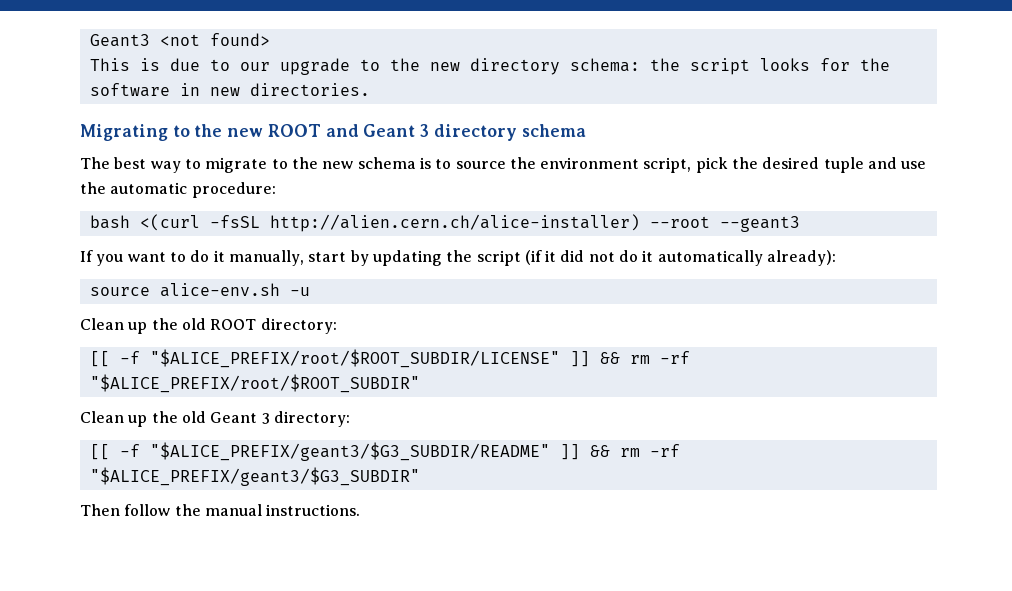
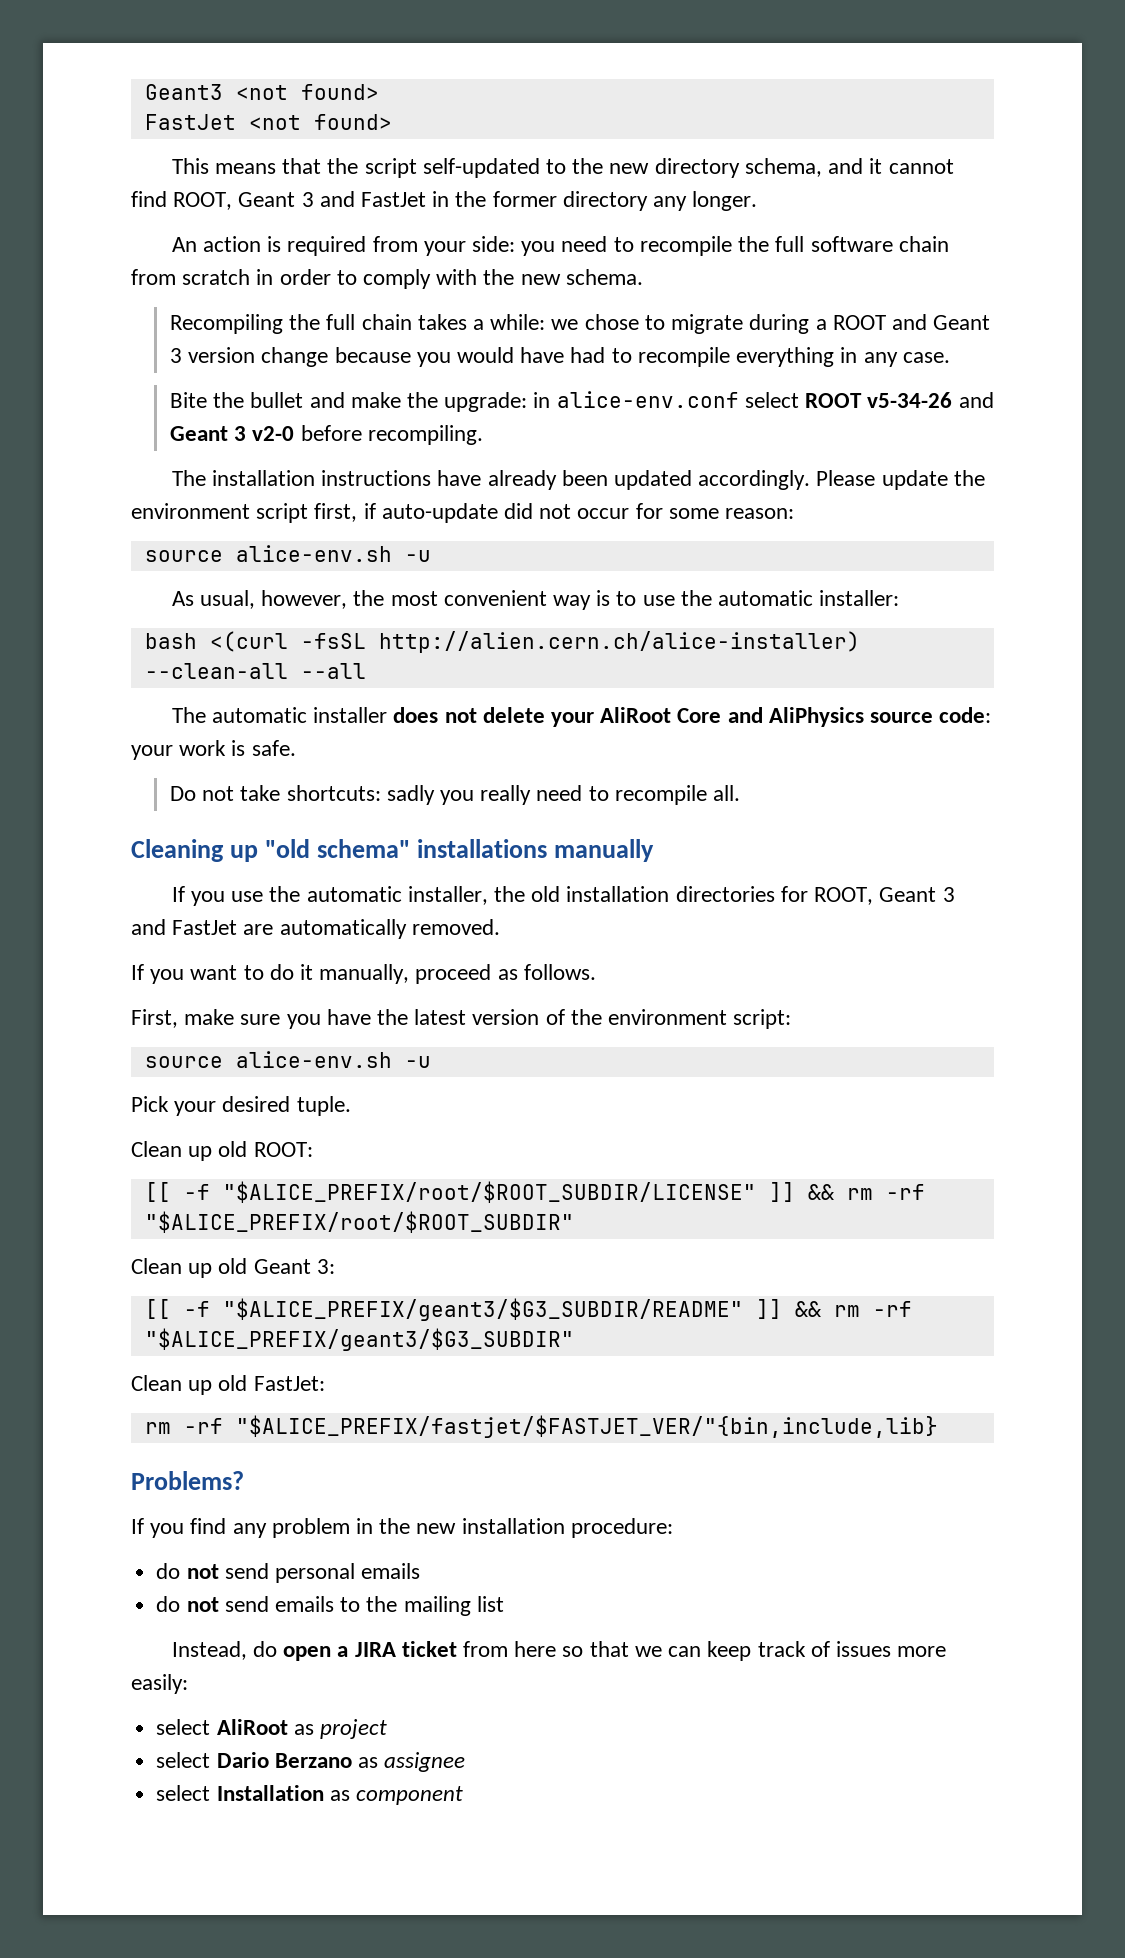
[89,58,890,75] [89,83,370,97] [80,124,586,141] [80,157,927,173] [80,182,276,198] This is due to our upgrade to the new directory schema: the script looks for the software in new directories. // Migrating to the new ROOT and Geant 3 directory schema // The best way to migrate to the new schema is to source the environment script, pick the desired tuple and use the automatic procedure: -> [144,114,392,130] [171,158,954,178] [131,191,758,211] [171,236,949,256] [131,269,643,289] [169,314,991,334] [169,347,950,367] [169,391,994,412] [169,425,483,445] [171,470,985,490] [131,503,795,523] [144,545,431,562] [171,590,900,610] FastJet <not found> // This means that the script self-updated to the new directory schema, and it cannot find ROOT, Geant 3 and FastJet in the former directory any longer. // An action is required from your side: you need to recompile the full software chain from scratch in order to comply with the new schema. // Recompiling the full chain takes a while: we chose to migrate during a ROOT and Geant 3 version change because you would have had to recompile everything in any case. // Bite the bullet and make the upgrade: in alice-env.conf select ROOT v5-34-26 and Geant 3 v2-0 before recompiling. // The installation instructions have already been updated accordingly. Please update the environment script first, if auto-update did not occur for some reason: // source alice-env.sh -u // As usual, however, the most convenient way is to use the automatic installer:
[649,216,800,232] --root --geant3 -> [144,663,366,679] [171,707,992,727] [131,740,296,760] [169,785,741,805] [131,839,655,862] [171,886,955,906] [131,919,500,939] --clean-all --all // The automatic installer does not delete your AliRoot Core and AliPhysics source code: your work is safe. // Do not take shortcuts: sadly you really need to recompile all. // Cleaning up "old schema" installations manually // If you use the automatic installer, the old installation directories for ROOT, Geant 3 and FastJet are automatically removed.
[308,250,837,266] [89,283,310,297] [80,318,337,334] start by updating the script (if it did not do it automatically already): // source alice-env.sh -u // Clean up the old ROOT directory: -> [415,964,596,984] [131,1009,792,1029] [144,1051,431,1068] [131,1096,351,1116] [131,1141,313,1161] proceed as follows. // First, make sure you have the latest version of the environment script: // source alice-env.sh -u // Pick your desired tuple. // Clean up old ROOT:
[151,411,178,423] the -> (213, 1270) none
[261,411,350,427] 3 directory: -> [316,1259,335,1274] 3:
[80,504,361,516] Then follow the manual instructions. -> [131,1375,325,1395] [144,1415,938,1438] [131,1471,244,1490] [131,1518,673,1538] [156,1563,421,1583] [156,1596,504,1616] [171,1641,947,1661] [131,1674,188,1694] [156,1719,387,1739] [156,1752,466,1772] [156,1785,463,1805] Clean up old FastJet: // rm -rf "$ALICE_PREFIX/fastjet/$FASTJET_VER/"{bin,include,lib} // Problems? // If you find any problem in the new installation procedure: // do not send personal emails // do not send emails to the mailing list // Instead, do open a JIRA ticket from here so that we can keep track of issues more easily: // select AliRoot as project // select Dario Berzano as assignee // select Installation as component

